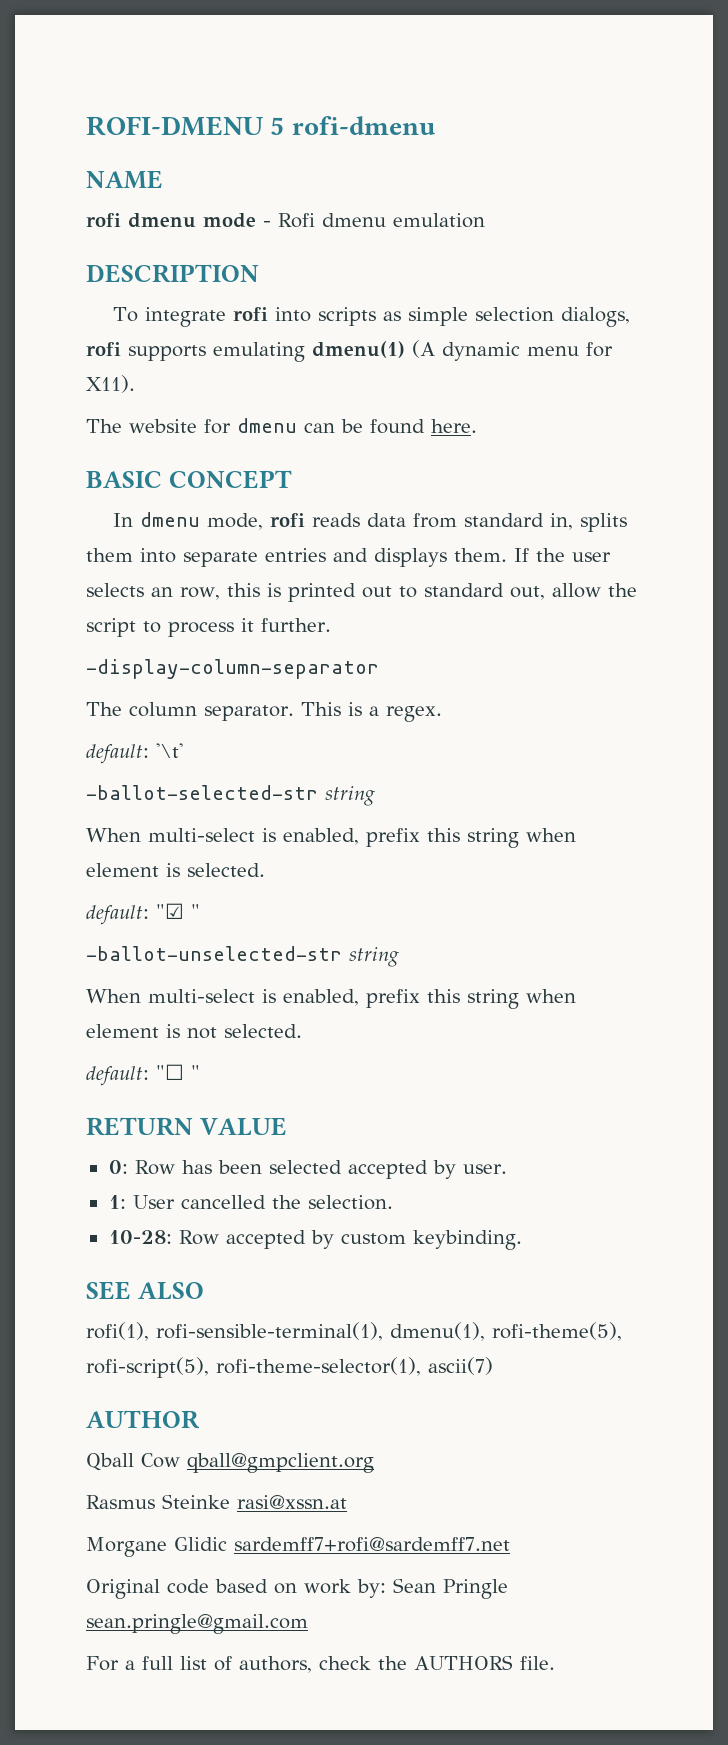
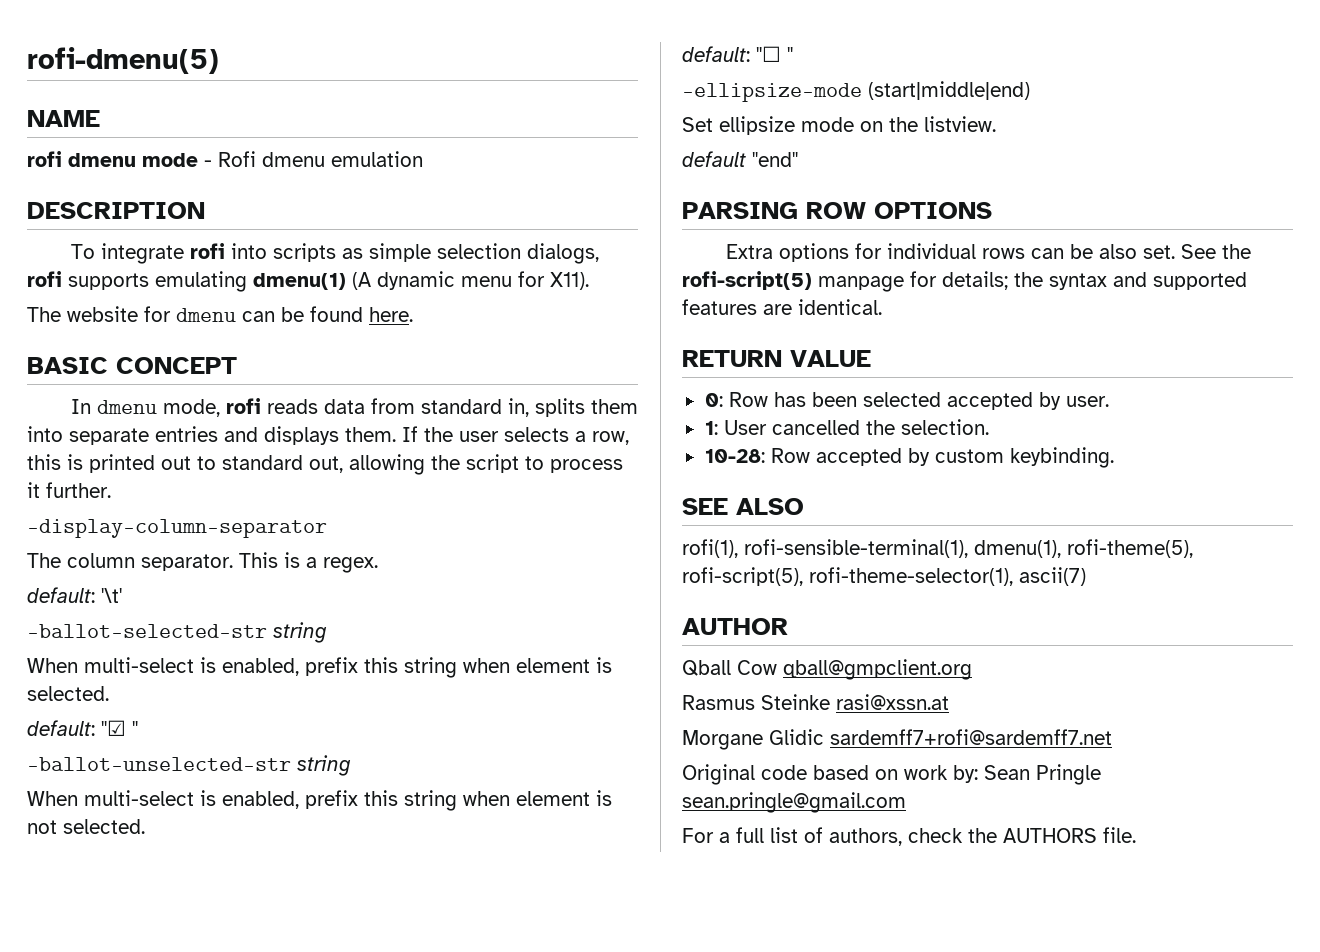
[86,116,435,136] ROFI-DMENU 5 rofi-dmenu -> [27,47,219,74] rofi-dmenu(5)
[151,587,173,597] an -> [575,431,586,442] a
[551,583,601,598] allow -> [349,454,425,475] allowing
(200, 1072) none -> [682,81,1030,102] [682,116,996,135] [682,151,798,167] [682,202,992,219] [725,243,1251,262] [682,271,1247,292] [682,299,882,315] // -ellipsize-mode (start|middle|end) // Set ellipsize mode on the listview. // default "end" // PARSING ROW OPTIONS // Extra options for individual rows can be also set. See the rofi-script(5) manpage for details; the syntax and supported features are identical.

